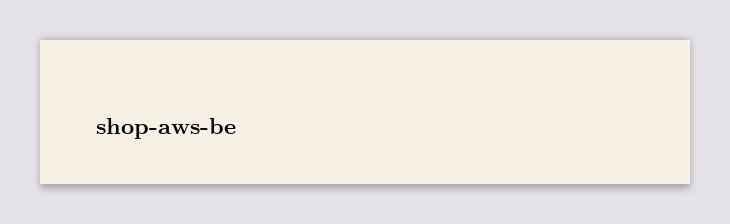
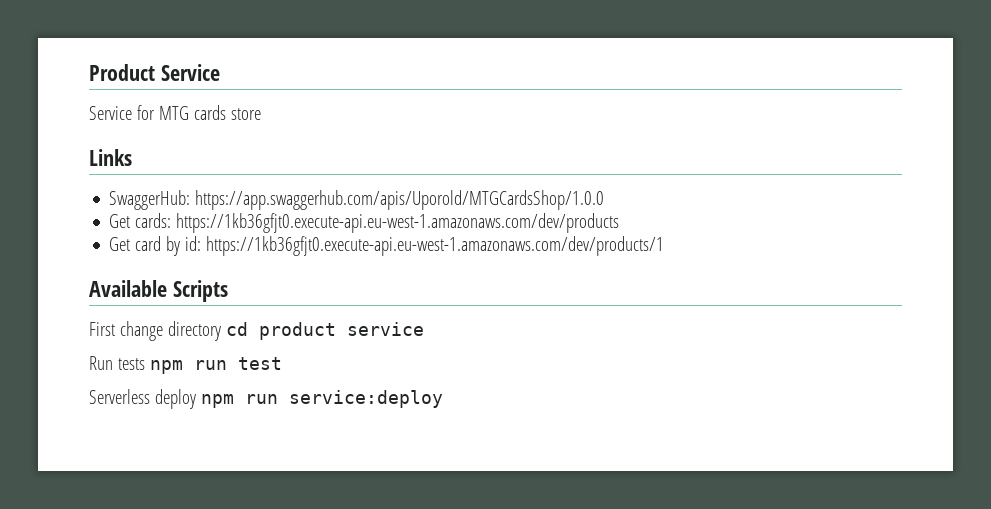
[96,118,236,139] shop-aws-be -> [89,64,220,81] [89,105,261,120] [89,149,132,166] [109,190,605,210] [109,213,620,233] [109,236,665,256] [89,280,228,302] [89,321,424,341] [89,356,282,374] [89,389,443,409] Product Service // Service for MTG cards store // Links // SwaggerHub: https://app.swaggerhub.com/apis/Uporold/MTGCardsShop/1.0.0 // Get cards: https://1kb36gfjt0.execute-api.eu-west-1.amazonaws.com/dev/products // Get card by id: https://1kb36gfjt0.execute-api.eu-west-1.amazonaws.com/dev/products/1 // Available Scripts // First change directory cd product service // Run tests npm run test // Serverless deploy npm run service:deploy

